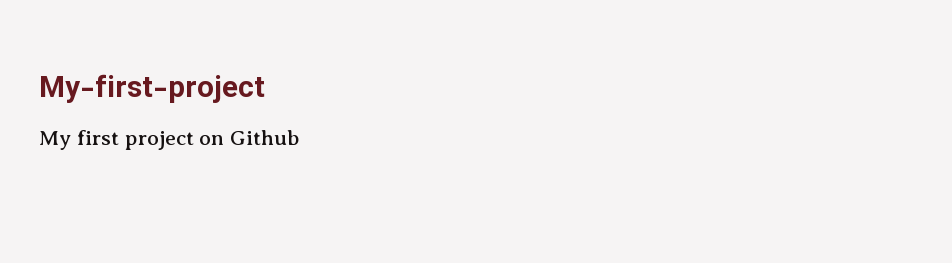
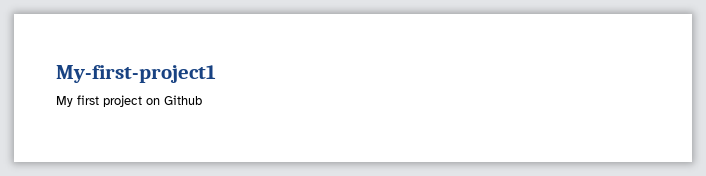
[39,74,265,103] My-first-project -> [56,65,216,83] My-first-project1

